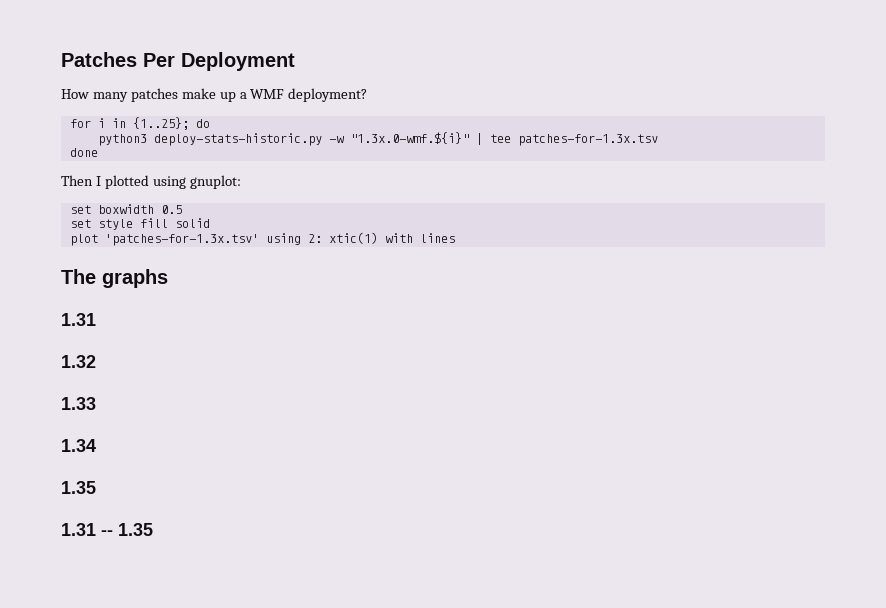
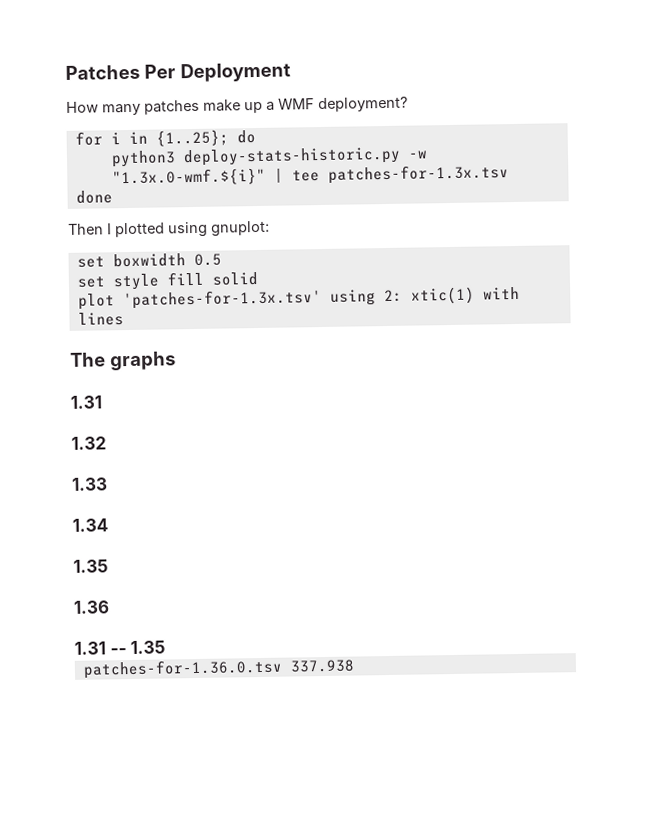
(96, 487) none -> [73,600,110,614] // 1.36
(153, 529) none -> [82,658,355,679] // patches-for-1.36.0.tsv 337.938

